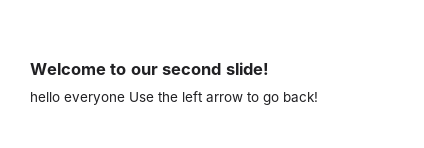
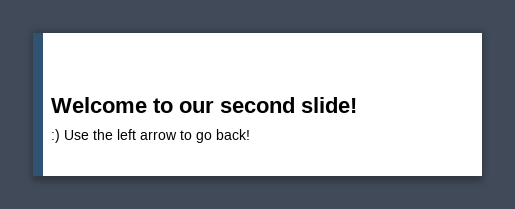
[30,92,125,105] hello everyone -> [51,129,60,143] :)

